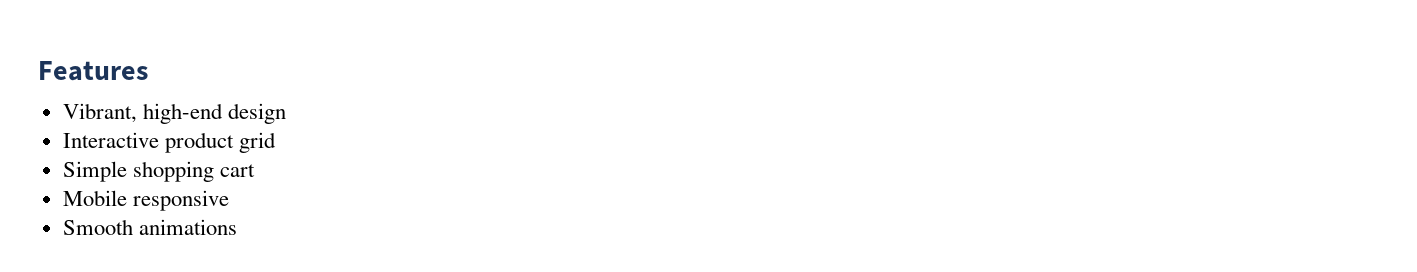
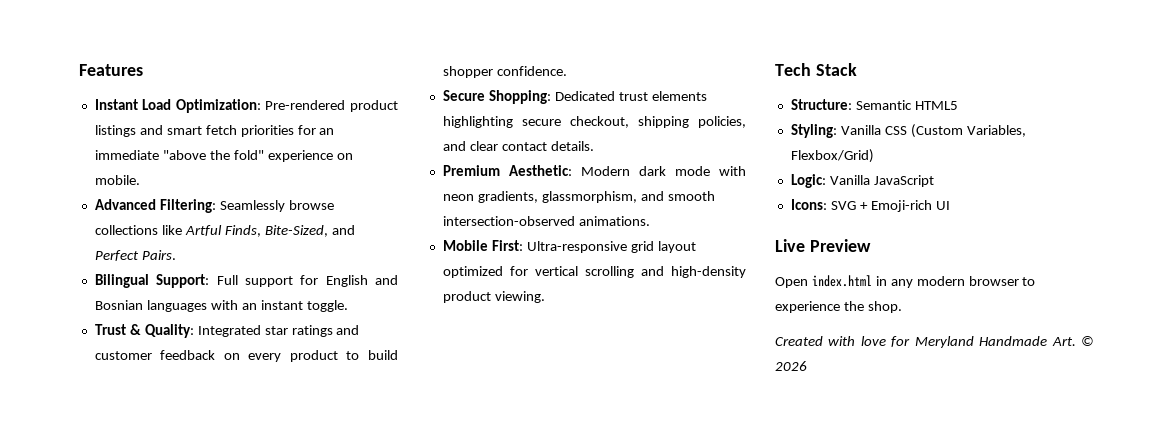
[62,103,286,124] [62,132,276,153] [62,161,255,182] [62,190,229,211] [62,219,237,235] Vibrant, high-end design // Interactive product grid // Simple shopping cart // Mobile responsive // Smooth animations -> [94,99,398,113] [94,125,335,137] [94,150,353,162] [94,175,140,185] [94,199,334,213] [94,225,355,237] [94,250,176,261] [94,274,398,288] [94,300,348,312] [94,324,360,338] [94,350,398,362] [442,66,567,78] [442,90,707,104] [442,116,746,128] [442,141,594,151] [442,165,746,176] [442,191,715,203] [442,216,650,226] [442,240,696,253] [442,266,746,278] [442,291,545,303] [775,63,857,76] [790,99,958,110] [790,124,1026,138] [790,149,874,163] [790,174,934,188] [790,199,950,212] [775,239,871,252] [775,275,1036,288] [775,301,902,313] [775,336,1094,348] [775,361,807,371] Instant Load Optimization: Pre-rendered product listings and smart fetch priorities for an immediate "above the fold" experience on mobile. // Advanced Filtering: Seamlessly browse collections like Artful Finds, Bite-Sized, and Perfect Pairs. // Bilingual Support: Full support for English and Bosnian languages with an instant toggle. // Trust & Quality: Integrated star ratings and customer feedback on every product to build shopper confidence. // Secure Shopping: Dedicated trust elements highlighting secure checkout, shipping policies, and clear contact details. // Premium Aesthetic: Modern dark mode with neon gradients, glassmorphism, and smooth intersection-observed animations. // Mobile First: Ultra-responsive grid layout optimized for vertical scrolling and high-density product viewing. // Tech Stack // Structure: Semantic HTML5 // Styling: Vanilla CSS (Custom Variables, Flexbox/Grid) // Logic: Vanilla JavaScript // Icons: SVG + Emoji-rich UI // Live Preview // Open index.html in any modern browser to experience the shop. // Created with love for Meryland Handmade Art. © 2026

